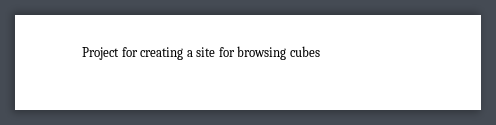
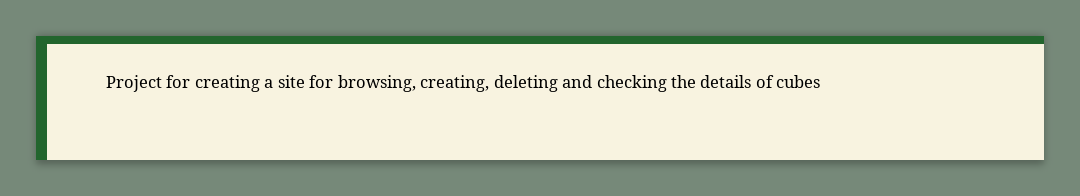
[237,46,287,60] browsing -> [337,75,774,92] browsing, creating, deleting and checking the details of

